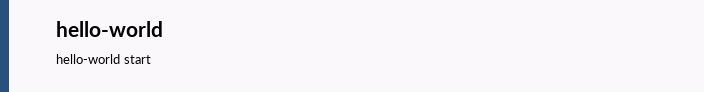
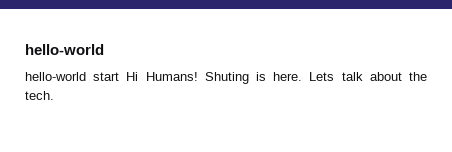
(151, 59) none -> [126,72,427,84] [25,91,54,100] Hi Humans! Shuting is here. Lets talk about the tech.

